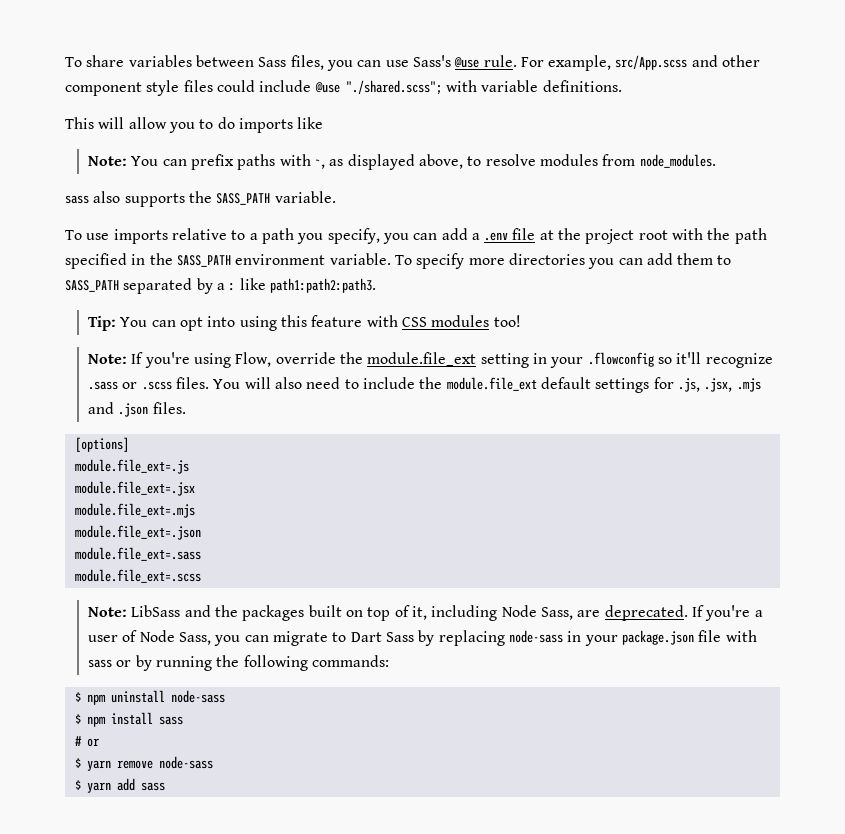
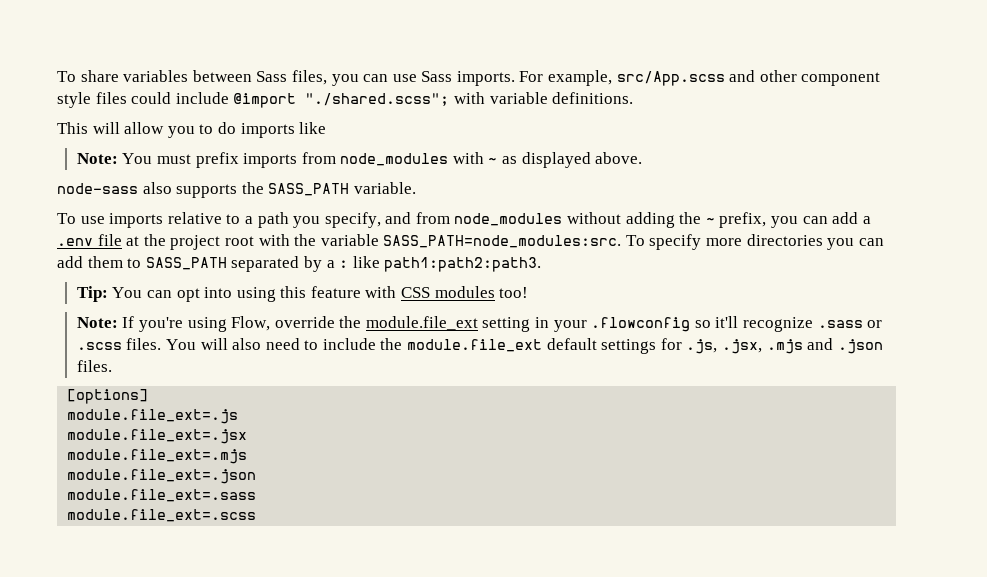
[412,55,517,68] Sass's @use rule. -> [421,71,515,86] Sass imports.
[314,82,340,93] @use -> [233,93,297,108] @import
[162,154,716,170] [65,195,89,204] can prefix paths with ~, as displayed above, to resolve modules from node_modules. // sass -> [156,152,643,168] [57,183,138,194] must prefix imports from node_modules with ~ as displayed above. // node-sass
(380, 236) none -> [385,212,767,228] and from node_modules without adding the ~ prefix,
[734,228,767,244] [65,253,391,269] path specified in the SASS_PATH environment variable. -> [320,234,622,248] variable SASS_PATH=node_modules:src.
[88,605,763,621] [88,630,757,646] [88,655,390,671] [74,690,225,705] [74,712,183,727] [74,736,99,747] [74,756,213,771] [74,778,165,793] // Note: LibSass and the packages built on top of it, including Node Sass, are deprecated. If you're a user of Node Sass, you can migrate to Dart Sass by replacing node-sass in your package.json file with sass or by running the following commands: // $ npm uninstall node-sass // $ npm install sass // # or // $ yarn remove node-sass // $ yarn add sass -> (257, 515) none

